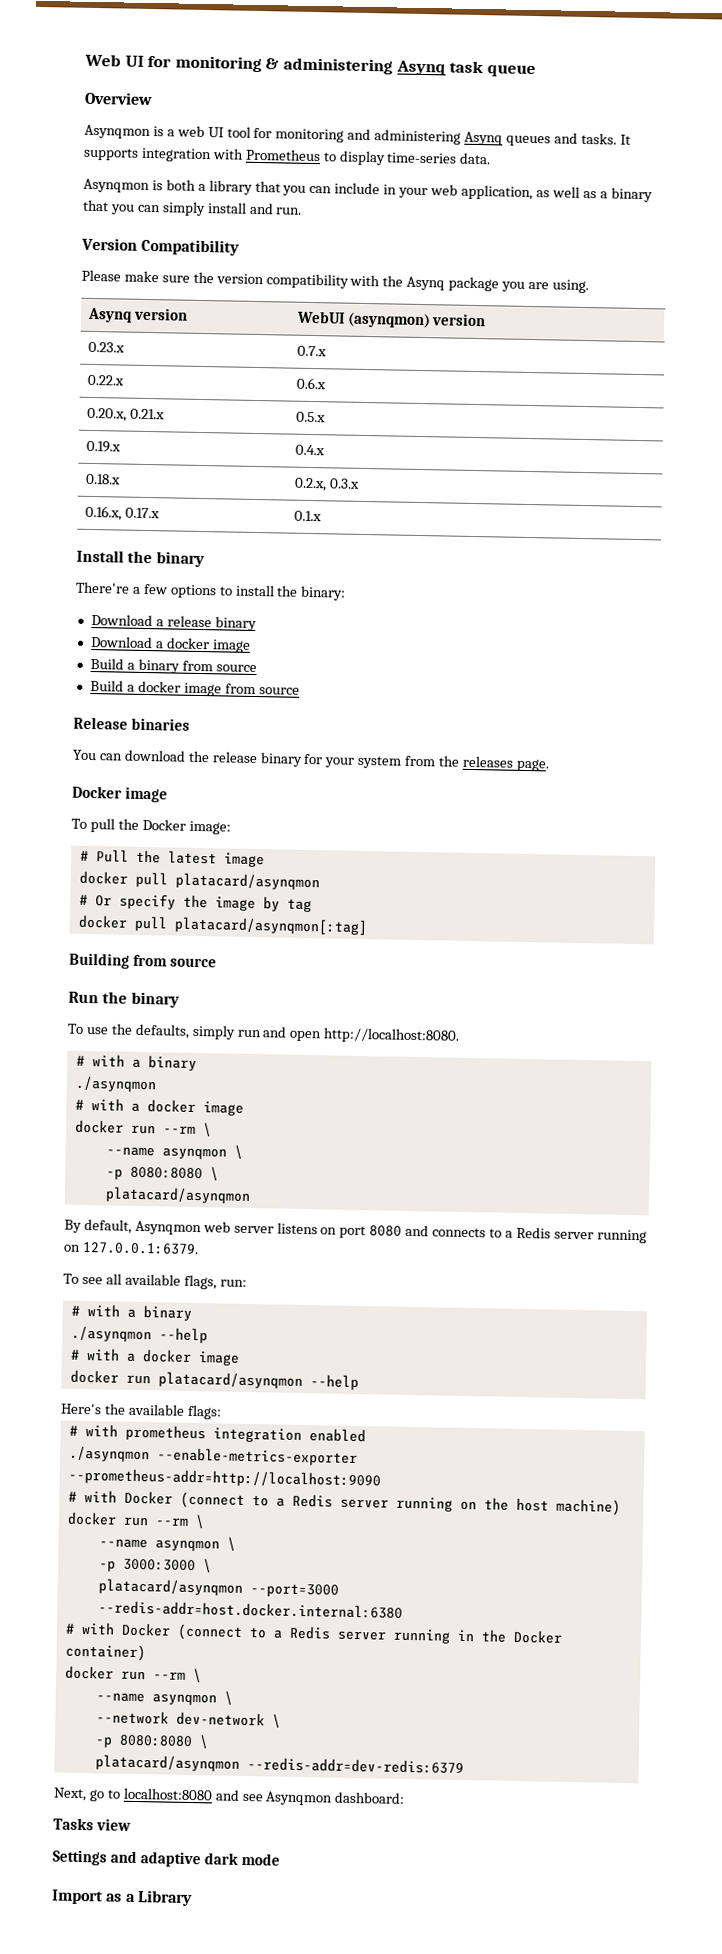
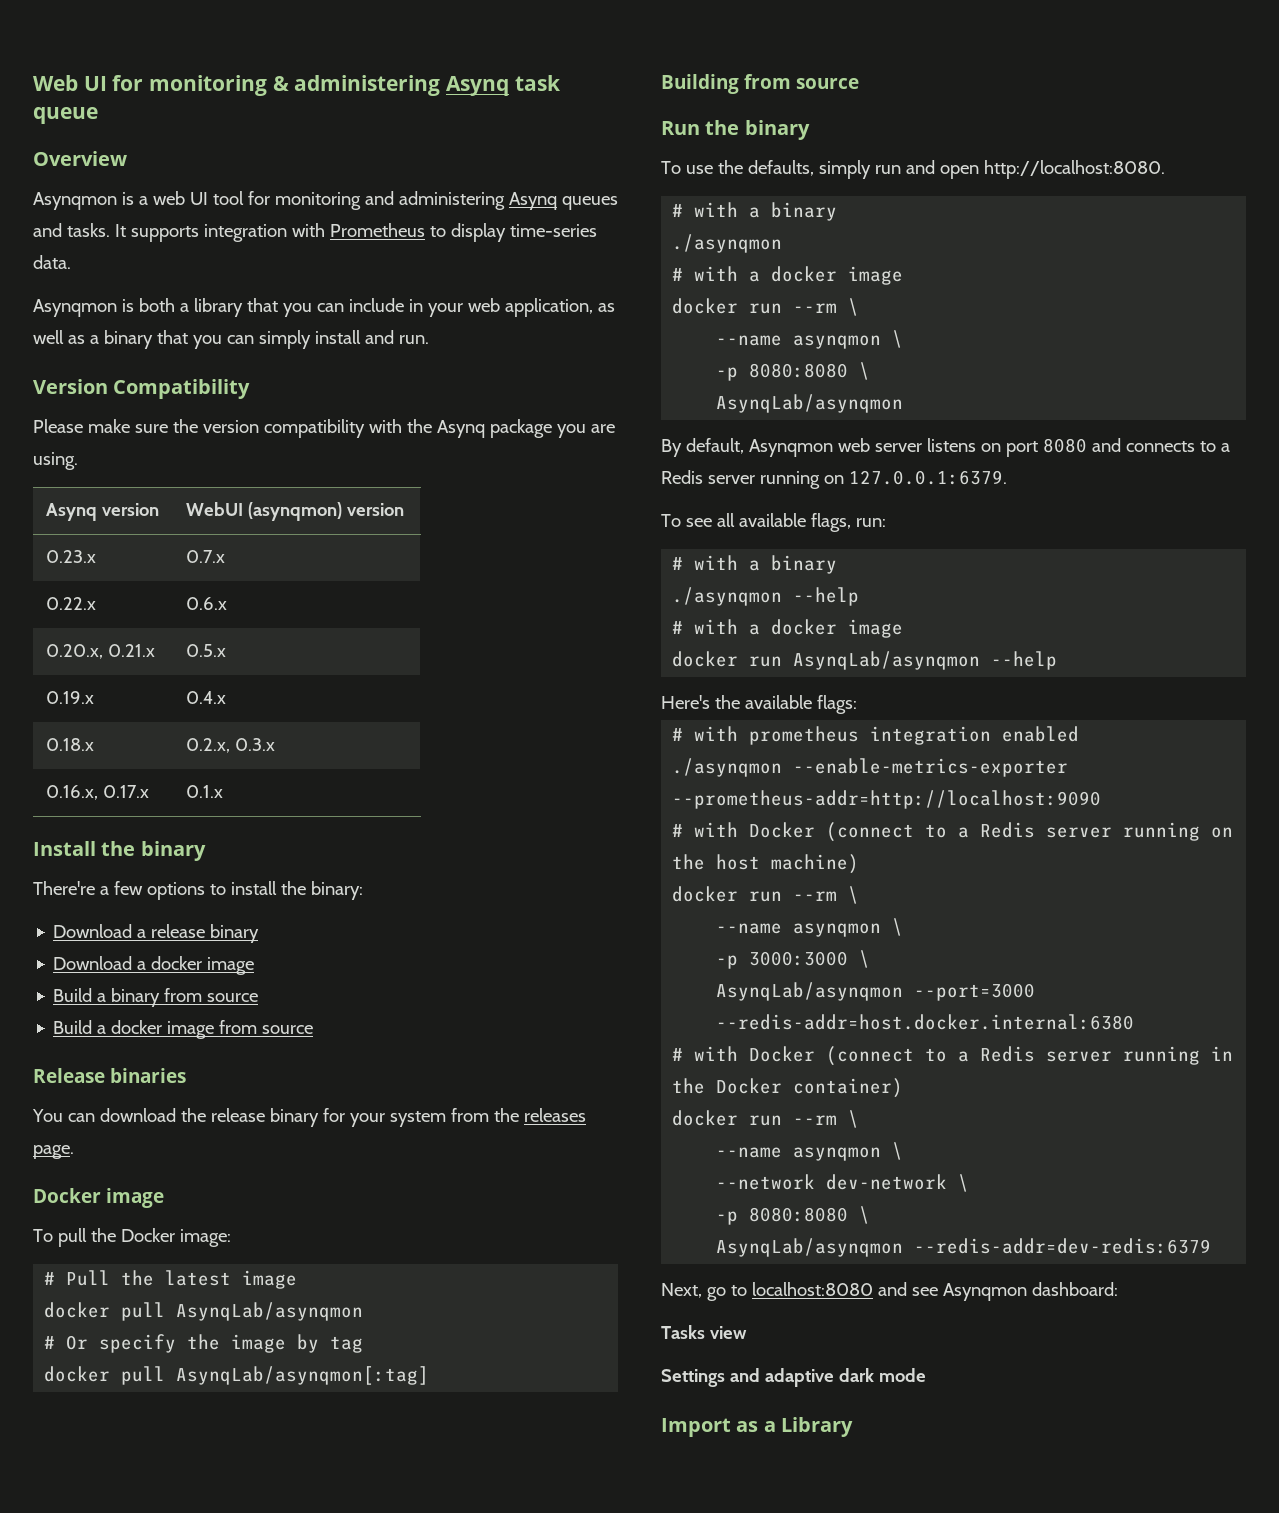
[174,872,320,891] platacard/asynqmon -> [176,1302,364,1321] AsynqLab/asynqmon
[173,916,368,936] platacard/asynqmon[:tag] -> [176,1366,430,1385] AsynqLab/asynqmon[:tag]
[104,1186,251,1205] platacard/asynqmon -> [716,394,904,413] AsynqLab/asynqmon
[157,1371,303,1389] platacard/asynqmon -> [793,651,981,670] AsynqLab/asynqmon
[97,1578,243,1596] platacard/asynqmon -> [716,982,904,1001] AsynqLab/asynqmon
[94,1754,240,1772] platacard/asynqmon -> [716,1238,904,1257] AsynqLab/asynqmon

